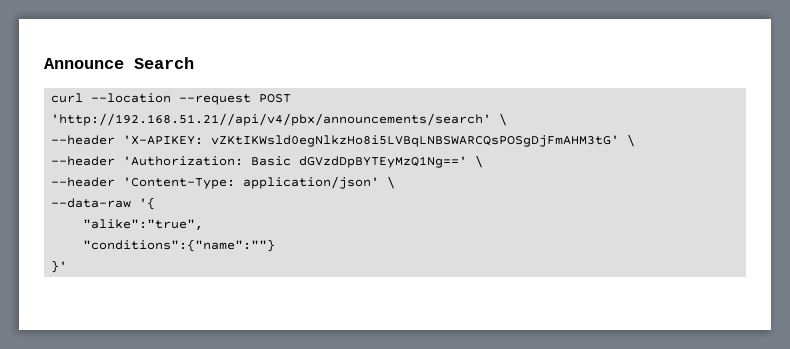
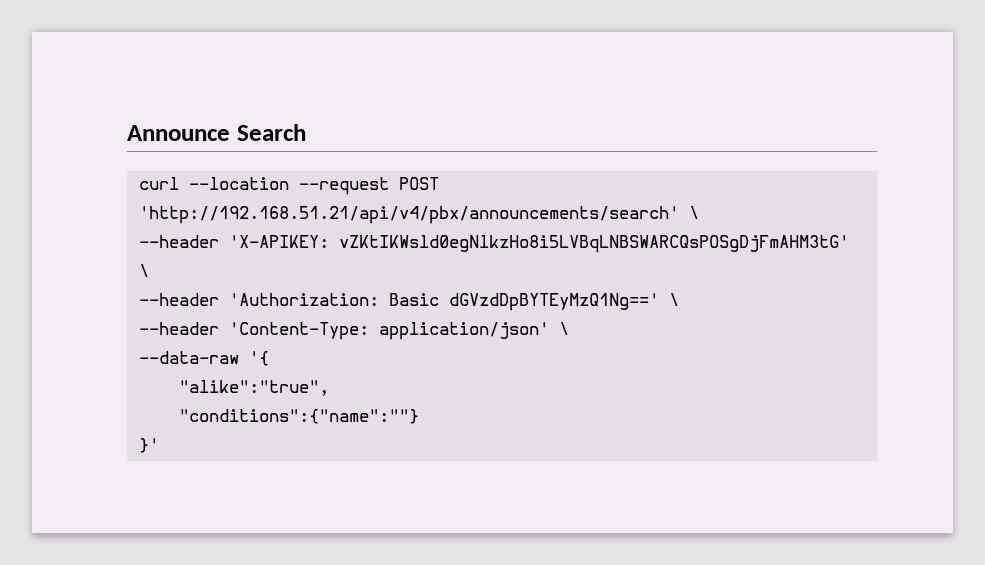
[51,113,492,126] 'http://192.168.51.21//api/v4/pbx/announcements/search' -> [139,206,679,224] 'http://192.168.51.21/api/v4/pbx/announcements/search'

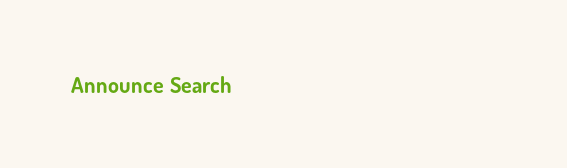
[139,177,439,195] [139,206,699,224] [139,235,849,253] [139,264,149,277] [139,293,679,311] [139,322,569,340] [139,351,269,366] [179,380,329,396] [179,409,419,424] [139,438,159,453] // curl --location --request POST 'http://192.168.51.21/api/v4/pbx/announcements/search' \ // --header 'X-APIKEY: vZKtIKWsld0egNlkzHo8i5LVBqLNBSWARCQsPOSgDjFmAHM3tG' \ // --header 'Authorization: Basic dGVzdDpBYTEyMzQ1Ng==' \ // --header 'Content-Type: application/json' \ // --data-raw '{ // "alike":"true", // "conditions":{"name":""} // }' -> (232, 84) none

